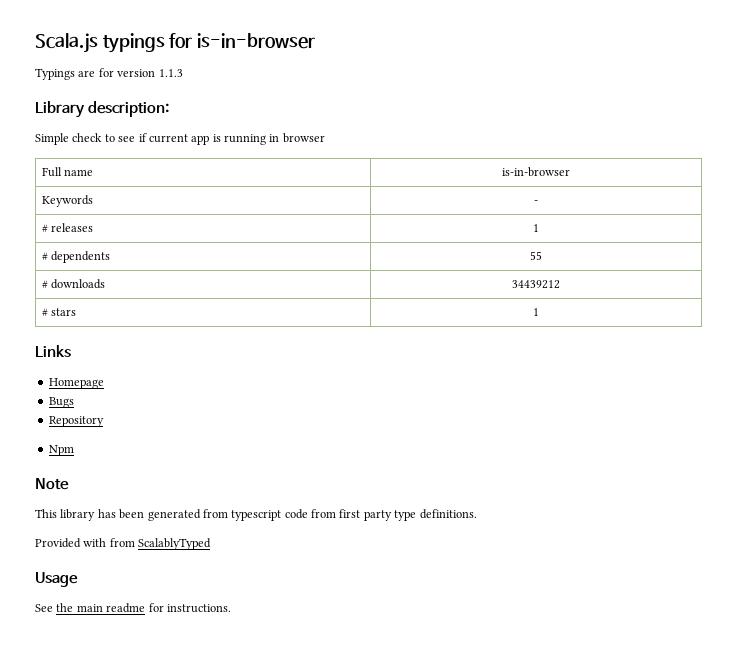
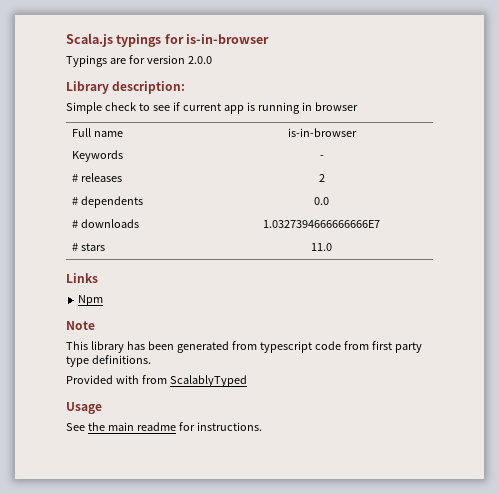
[158,69,183,77] 1.1.3 -> [187,56,212,64] 2.0.0
[533,224,539,232] 1 -> [318,174,325,182] 2
[530,251,542,260] 55 -> [314,197,329,205] 0.0
[512,280,560,289] 34439212 -> [263,220,380,228] 1.0327394666666666E7
[533,308,539,316] 1 -> [311,243,332,251] 11.0
[48,378,104,389] [48,397,74,408] [48,416,104,427] // Homepage // Bugs // Repository -> (98, 278) none

